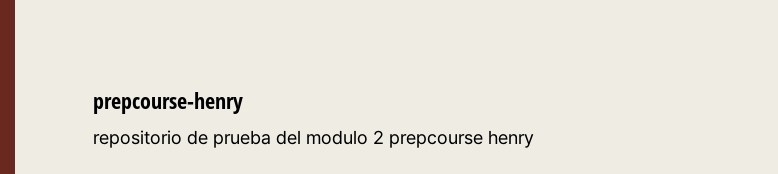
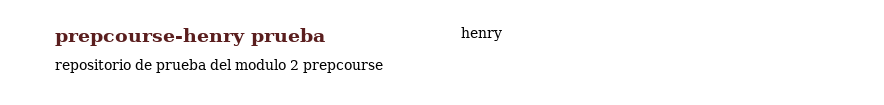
(243, 103) none -> [251,28,325,46] prueba

